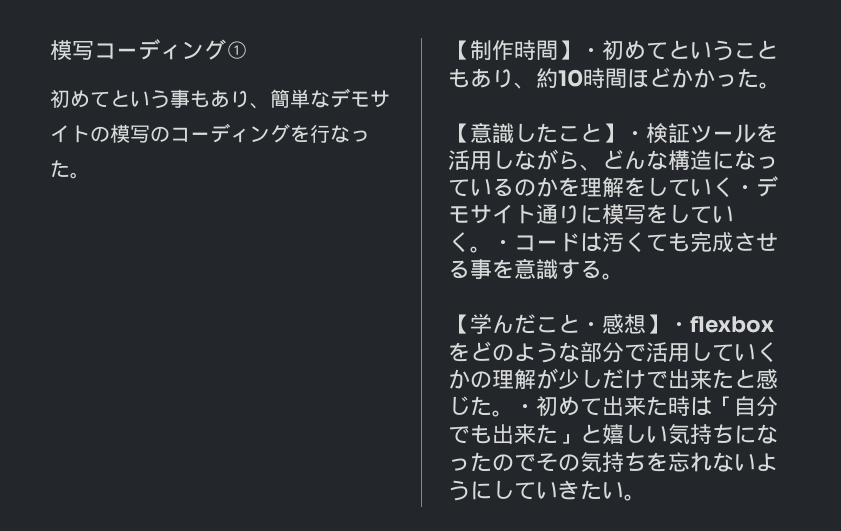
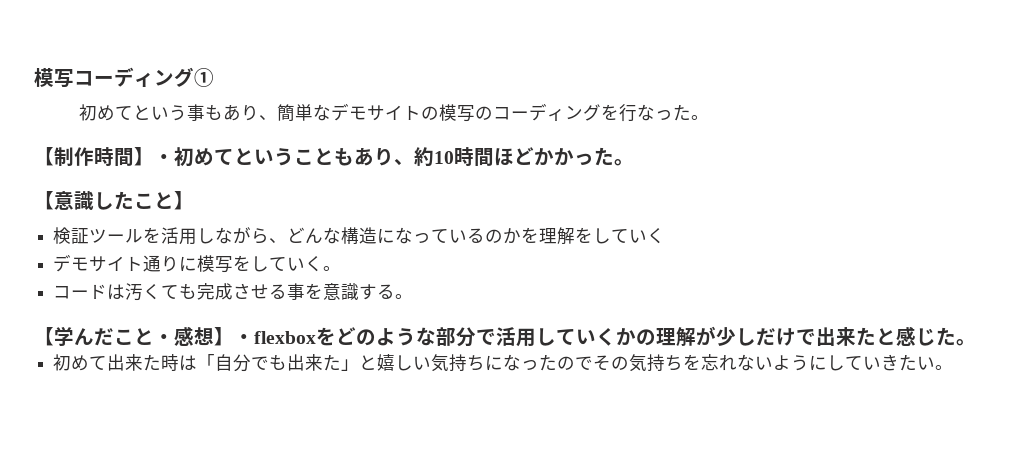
[624,131,646,141] ・ -> (194, 200) //
[734,185,756,195] ・ -> (666, 236) //
[492,240,514,250] ・ -> (342, 268) //
[514,404,536,414] ・ -> (976, 342) //

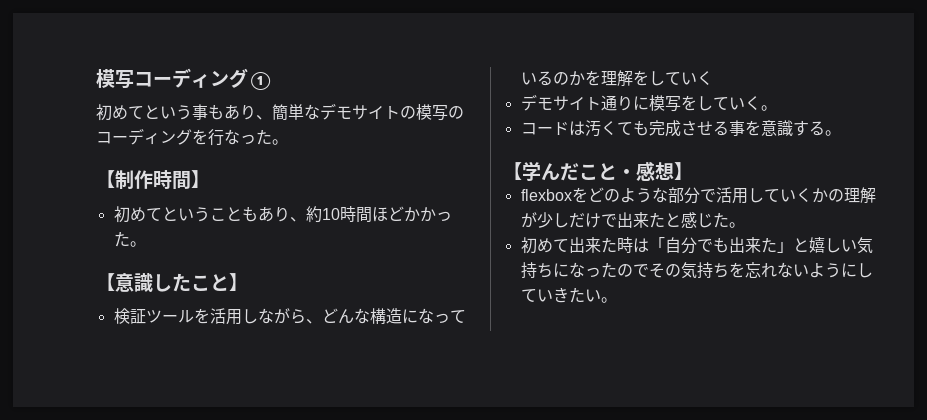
[154,154,174,164] ・ -> (210, 179) //
[234,334,254,344] ・ -> (693, 171) //

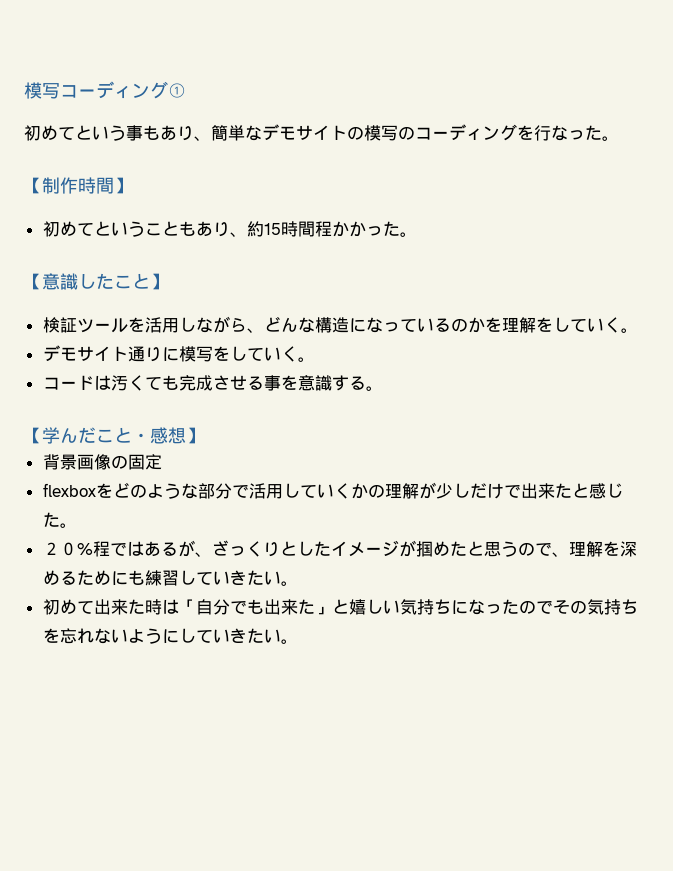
[321,206,404,223] 10時間ほど -> [263,221,332,237] 15時間程
(713, 78) none -> [620,328,638,333] 。
(693, 171) none -> [42,454,162,470] // 背景画像の固定
(745, 225) none -> [42,540,637,557] [42,570,298,586] // ２０%程ではあるが、ざっくりとしたイメージが掴めたと思うので、理解を深めるためにも練習していきたい。

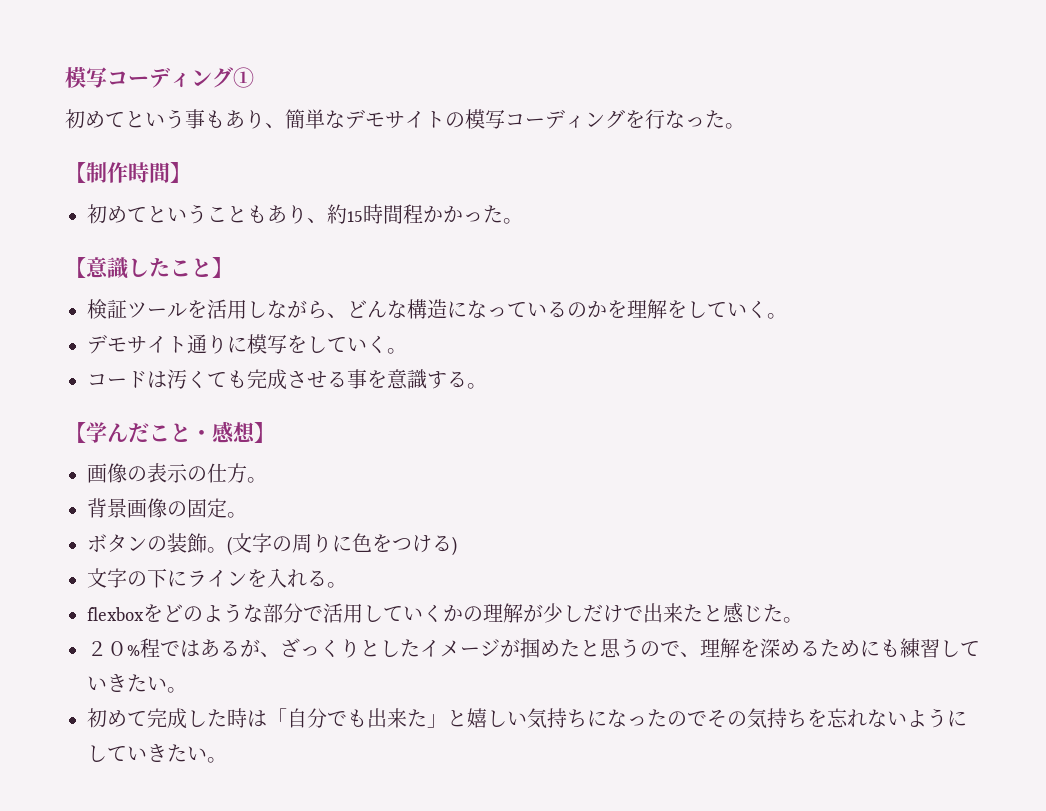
[398,126,415,140] の -> (505, 119) none
(204, 435) none -> [87,463,267,483] // 画像の表示の仕方。
(162, 462) none -> [227,512,247,518] [87,533,457,556] [87,568,347,588] 。 // ボタンの装飾。(文字の周りに色をつける) // 文字の下にラインを入れる。
[93,599,128,615] 出来 -> [147,708,207,729] 完成し

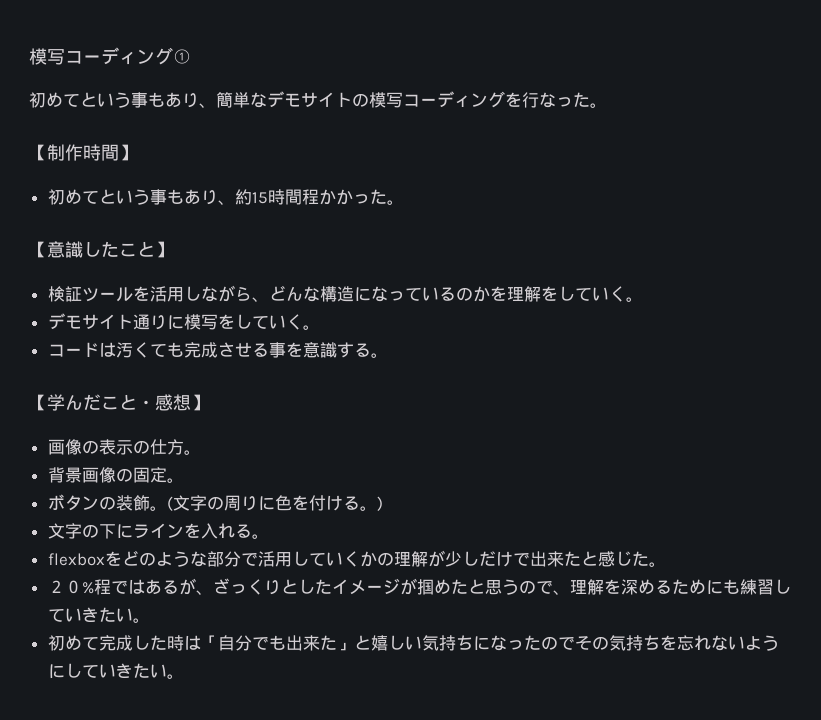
[207,206,247,223] こと -> [149,189,167,205] 事
[392,534,452,553] つける -> [308,495,377,511] 付ける。

